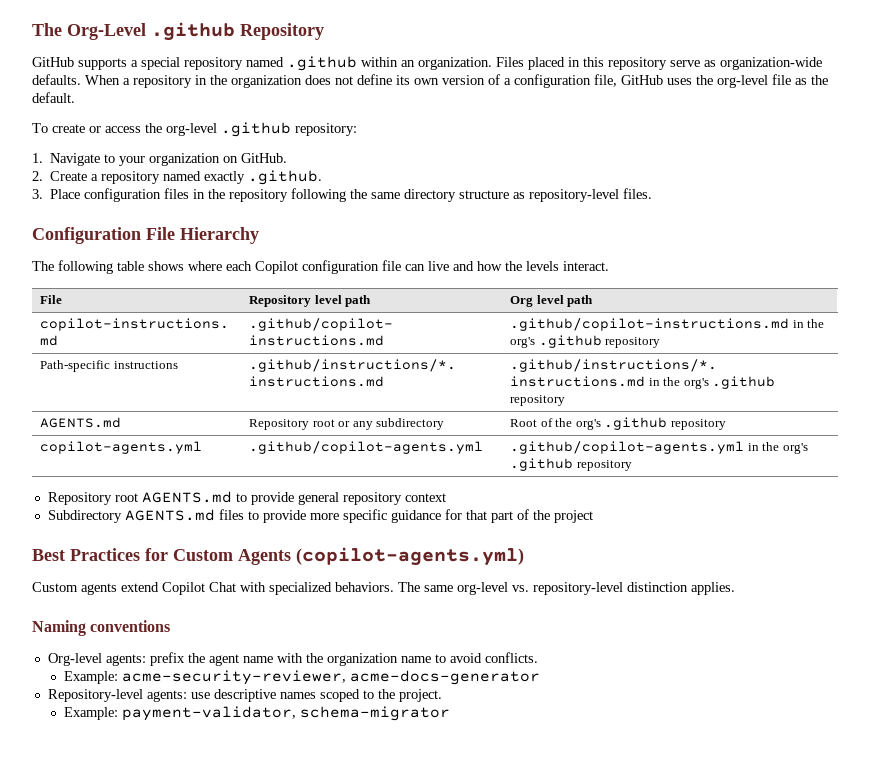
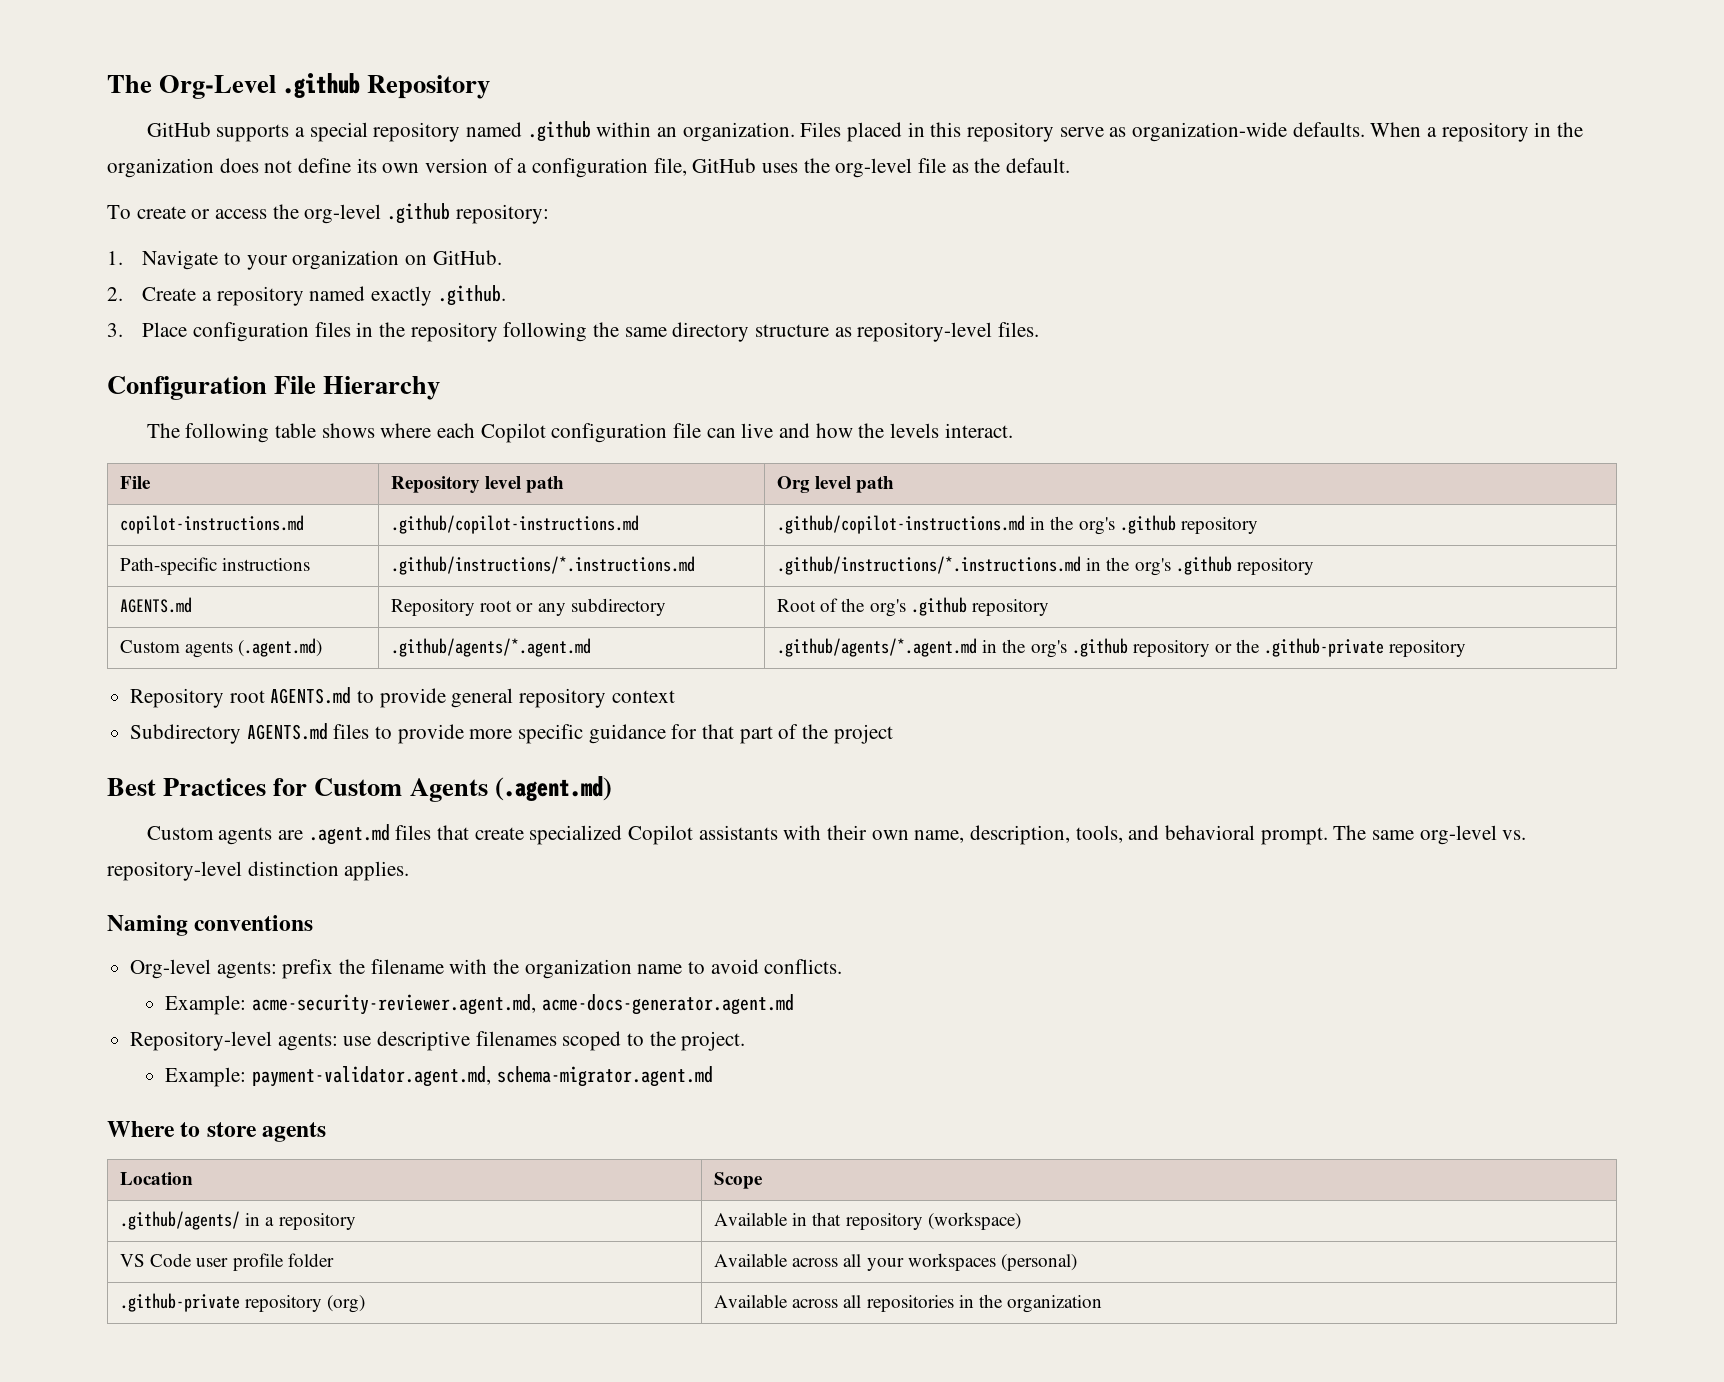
[40,441,203,454] [249,441,484,454] [510,441,808,454] [510,458,632,471] copilot-agents.yml | .github/copilot-agents.yml | .github/copilot-agents.yml in the org's .github repository -> [120,638,323,658] [391,638,592,657] [777,638,1467,658] Custom agents (.agent.md) | .github/agents/*.agent.md | .github/agents/*.agent.md in the org's .github repository or the .github-private repository
[296,547,524,566] [32,582,394,595] (copilot-agents.yml) // Custom agents extend Copilot Chat with specialized behaviors. -> [494,776,612,801] [146,824,1328,845] (.agent.md) // Custom agents are .agent.md files that create specialized Copilot assistants with their own name, description, tools, and behavioral prompt.
[208,654,273,666] agent name -> [370,959,444,974] filename
[122,670,541,685] acme-security-reviewer, acme-docs-generator -> [251,994,794,1015] acme-security-reviewer.agent.md, acme-docs-generator.agent.md
[279,692,316,699] names -> [475,1031,557,1046] filenames
[122,706,451,721] payment-validator, schema-migrator -> [251,1066,713,1087] [107,1121,327,1142] [120,1172,194,1185] [714,1172,764,1189] [120,1211,356,1230] [714,1212,1021,1230] [120,1253,334,1271] [714,1253,1077,1271] [120,1293,366,1313] [714,1294,1102,1313] payment-validator.agent.md, schema-migrator.agent.md // Where to store agents // Location | Scope // .github/agents/ in a repository | Available in that repository (workspace) // VS Code user profile folder | Available across all your workspaces (personal) // .github-private repository (org) | Available across all repositories in the organization

